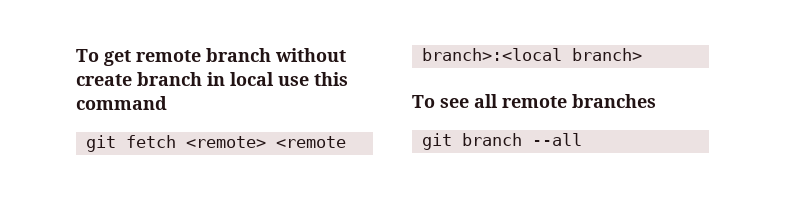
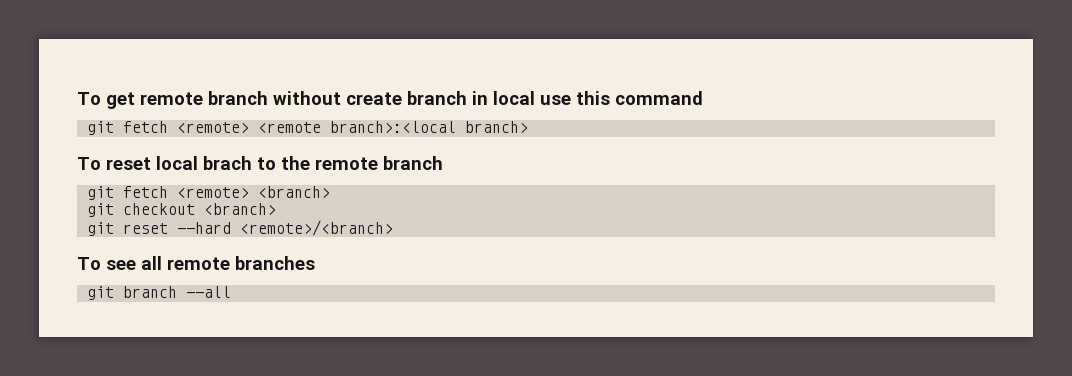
(642, 54) none -> [77,156,443,170] [86,186,330,200] [86,203,276,217] [86,220,393,236] // To reset local brach to the remote branch // git fetch <remote> <branch> // git checkout <branch> // git reset --hard <remote>/<branch>

